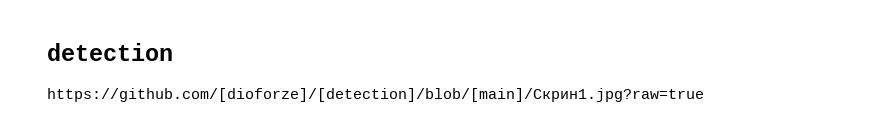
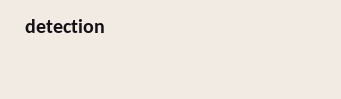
[47,88,704,102] // https://github.com/[dioforze]/[detection]/blob/[main]/Скрин1.jpg?raw=true -> (105, 26) none

